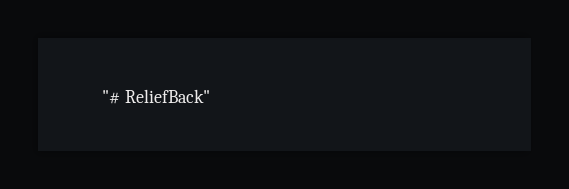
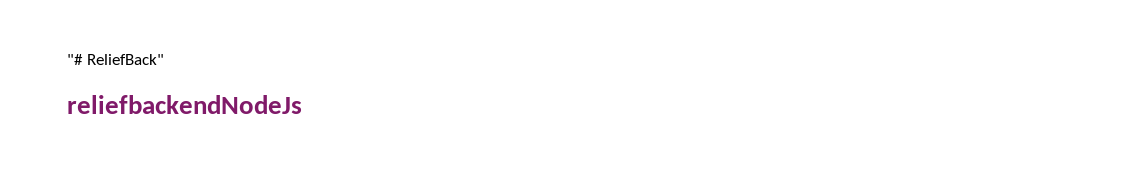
(210, 96) none -> [67,95,302,114] // reliefbackendNodeJs

